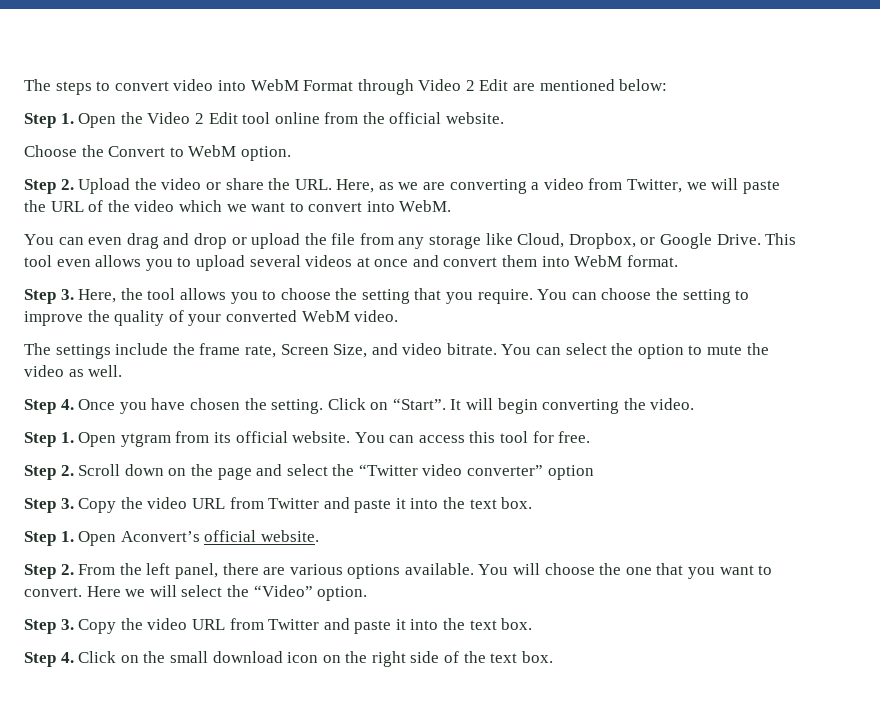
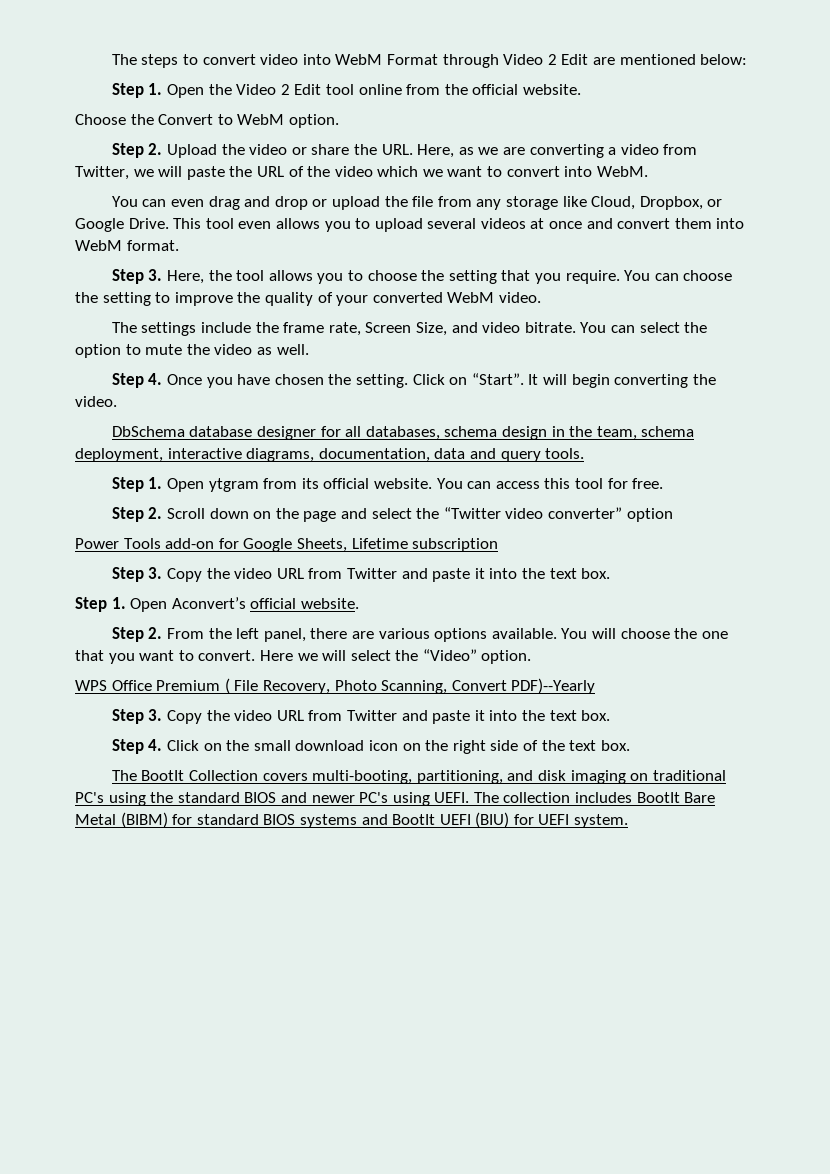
(695, 404) none -> [111,426,695,440] [75,448,585,462] // DbSchema database designer for all databases, schema design in the team, schema deployment, interactive diagrams, documentation, data and query tools.
(594, 472) none -> [75,538,499,552] // Power Tools add-on for Google Sheets, Lifetime subscription
(368, 593) none -> [75,678,596,694] // WPS Office Premium ( File Recovery, Photo Scanning, Convert PDF)--Yearly
(553, 657) none -> [111,770,726,784] [75,792,716,806] [75,812,629,828] // The BootIt Collection covers multi-booting, partitioning, and disk imaging on traditional PC's using the standard BIOS and newer PC's using UEFI. The collection includes BootIt Bare Metal (BIBM) for standard BIOS systems and BootIt UEFI (BIU) for UEFI system.

